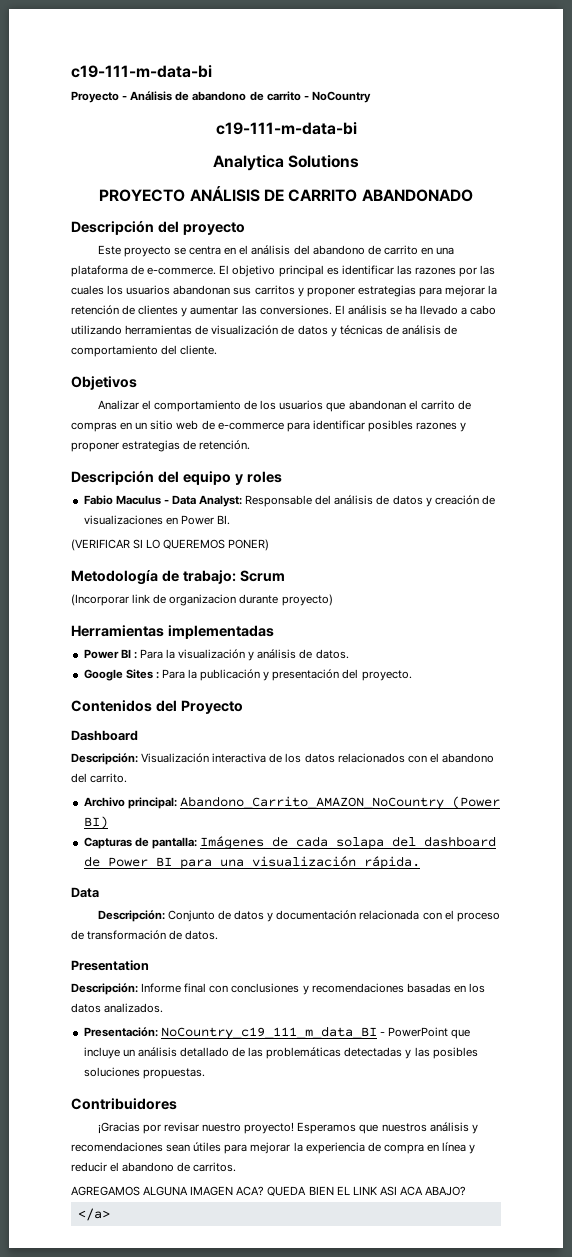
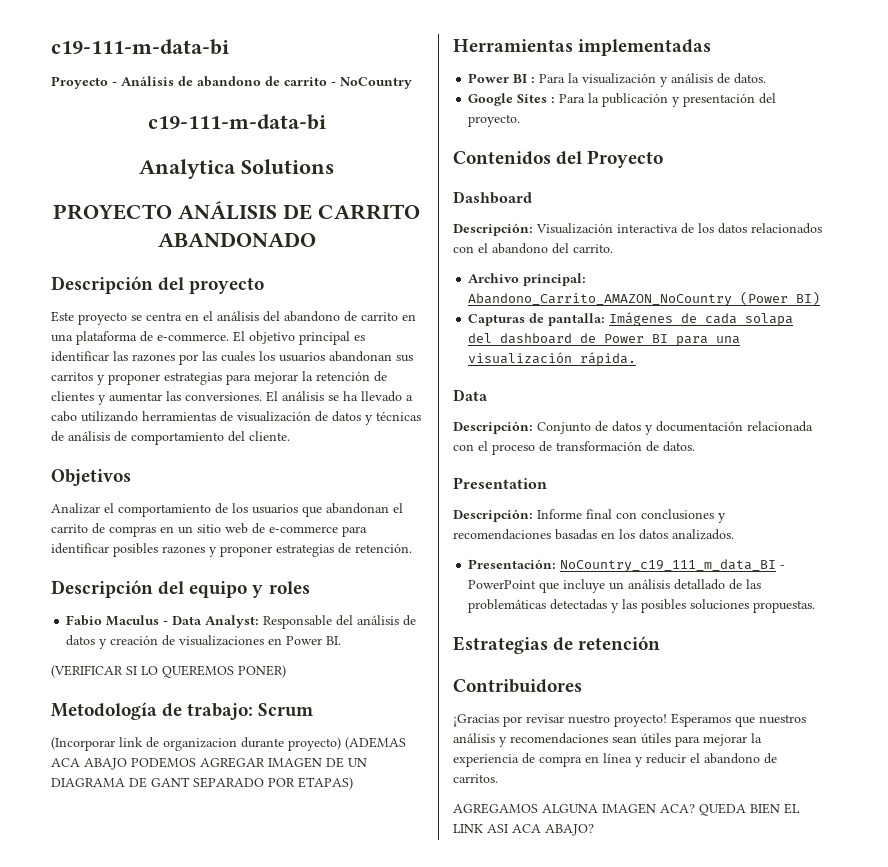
(333, 600) none -> [345,737,406,750] [51,757,367,770] [51,777,353,790] (ADEMAS ACA ABAJO PODEMOS AGREGAR IMAGEN DE UN DIAGRAMA DE GANT SEPARADO POR ETAPAS)
(205, 1073) none -> [453,636,661,654] // Estrategias de retención
[77,1208,110,1221] // </a> -> (594, 830) none

